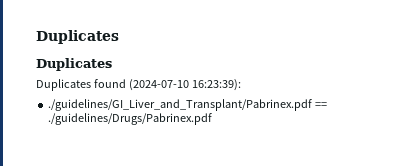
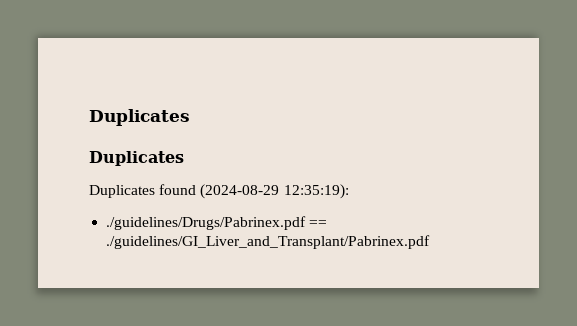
[128,79,241,91] [48,99,328,111] [48,113,213,125] (2024-07-10 16:23:39): // ./guidelines/GI_Liver_and_Transplant/Pabrinex.pdf == ./guidelines/Drugs/Pabrinex.pdf -> [200,184,349,199] [106,216,328,230] [106,235,431,249] (2024-08-29 12:35:19): // ./guidelines/Drugs/Pabrinex.pdf == ./guidelines/GI_Liver_and_Transplant/Pabrinex.pdf

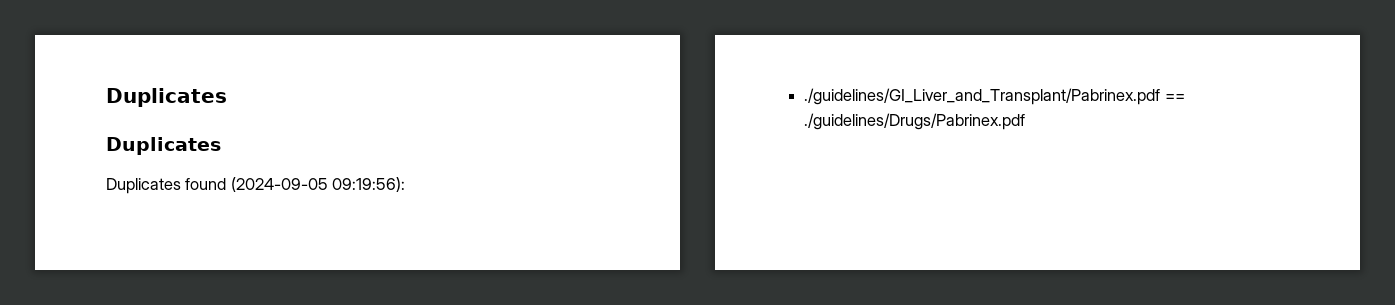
[200,184,349,199] [106,216,328,230] [106,235,431,249] (2024-08-29 12:35:19): // ./guidelines/Drugs/Pabrinex.pdf == ./guidelines/GI_Liver_and_Transplant/Pabrinex.pdf -> [230,177,406,192] [804,88,1185,105] [804,113,1026,130] (2024-09-05 09:19:56): // ./guidelines/GI_Liver_and_Transplant/Pabrinex.pdf == ./guidelines/Drugs/Pabrinex.pdf

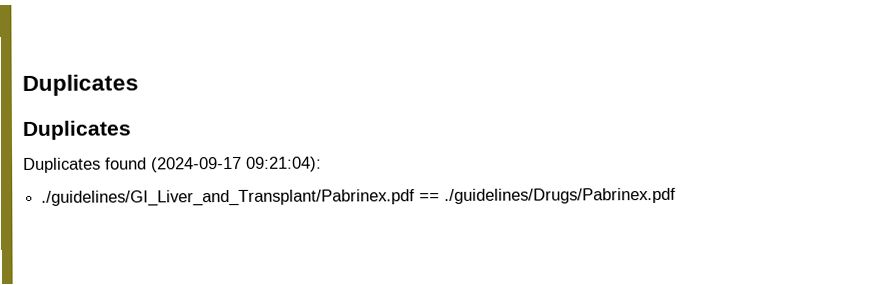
[230,177,406,192] (2024-09-05 09:19:56): -> [151,156,322,173] (2024-09-17 09:21:04):

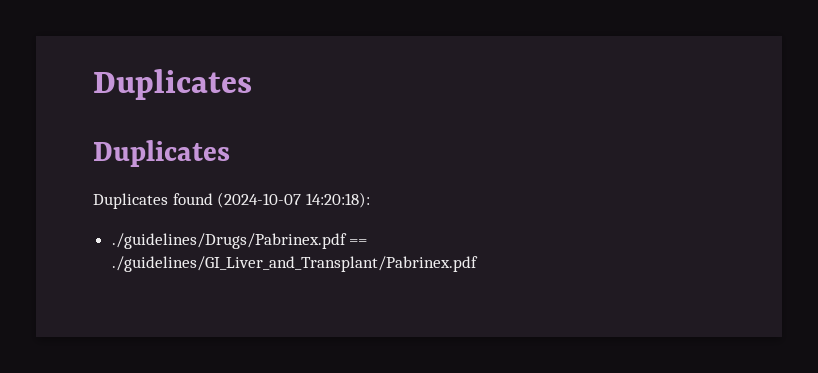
[151,156,322,173] [41,187,677,207] (2024-09-17 09:21:04): // ./guidelines/GI_Liver_and_Transplant/Pabrinex.pdf == ./guidelines/Drugs/Pabrinex.pdf -> [217,192,370,208] [111,233,368,249] [111,256,478,272] (2024-10-07 14:20:18): // ./guidelines/Drugs/Pabrinex.pdf == ./guidelines/GI_Liver_and_Transplant/Pabrinex.pdf

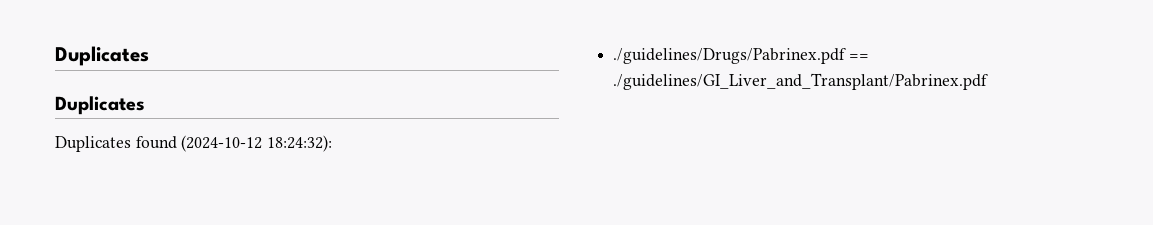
[217,192,370,208] (2024-10-07 14:20:18): -> [181,135,333,152] (2024-10-12 18:24:32):

